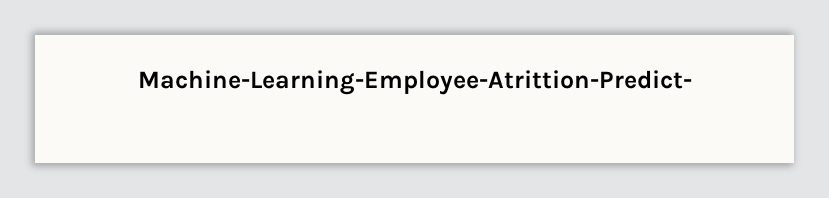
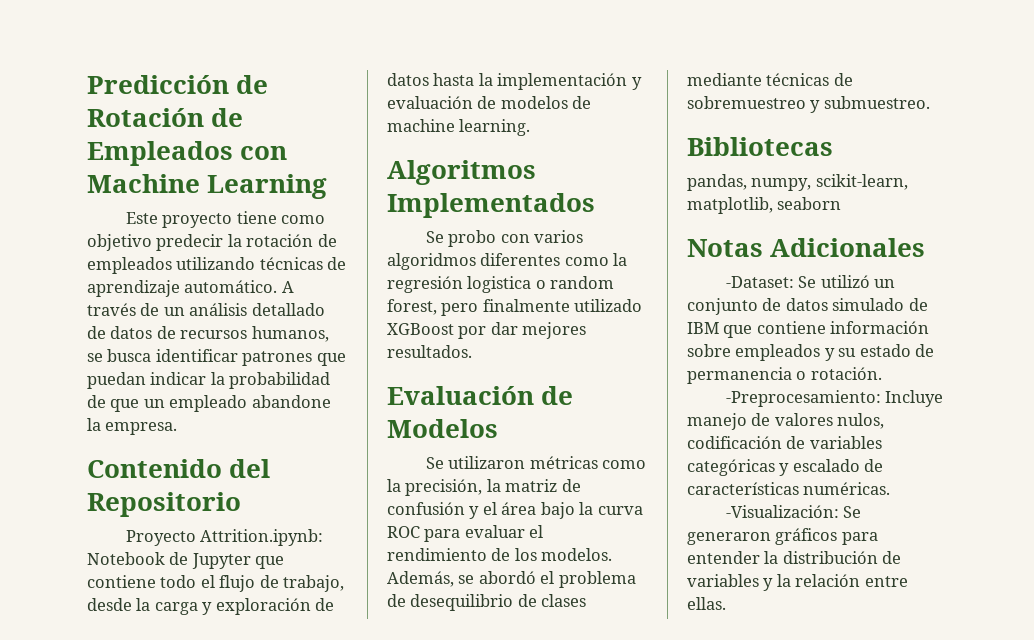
[138,70,692,95] Machine-Learning-Employee-Atrittion-Predict- -> [87,75,269,94] [87,108,244,127] [87,141,288,166] [87,174,328,199] [125,211,326,228] [87,234,337,251] [87,257,347,274] [87,280,294,297] [87,303,325,316] [87,326,329,342] [87,349,346,366] [87,372,331,389] [87,395,331,412] [87,418,178,435] [87,459,271,478] [87,492,241,517] [125,529,324,546] [87,552,285,569] [87,575,345,592] [87,598,335,615] [387,73,642,90] [387,96,592,109] [387,119,531,136] [387,160,536,185] [387,193,595,218] [425,230,584,247] [387,253,628,270] [387,276,615,293] [387,299,643,316] [387,322,587,339] [387,345,472,358] [387,386,574,405] [387,419,498,438] [425,456,647,469] [387,479,581,496] [387,502,643,519] [387,525,544,542] [387,548,613,561] [387,571,636,588] [387,594,587,611] [687,73,853,86] [687,96,930,113] [687,137,833,156] [687,174,908,191] [687,197,842,214] [687,238,926,257] [725,275,896,288] [687,298,928,315] [687,321,930,338] [687,344,935,361] [687,367,882,384] [725,390,944,407] [687,413,885,430] [687,436,882,449] [687,459,884,476] [687,482,891,495] [725,505,862,518] [687,528,878,545] [687,551,902,564] [687,574,908,591] [687,597,726,610] Predicción de Rotación de Empleados con Machine Learning // Este proyecto tiene como objetivo predecir la rotación de empleados utilizando técnicas de aprendizaje automático. A través de un análisis detallado de datos de recursos humanos, se busca identificar patrones que puedan indicar la probabilidad de que un empleado abandone la empresa. // Contenido del Repositorio // Proyecto Attrition.ipynb: Notebook de Jupyter que contiene todo el flujo de trabajo, desde la carga y exploración de datos hasta la implementación y evaluación de modelos de machine learning. // Algoritmos Implementados // Se probo con varios algoridmos diferentes como la regresión logistica o random forest, pero finalmente utilizado XGBoost por dar mejores resultados. // Evaluación de Modelos // Se utilizaron métricas como la precisión, la matriz de confusión y el área bajo la curva ROC para evaluar el rendimiento de los modelos. Además, se abordó el problema de desequilibrio de clases mediante técnicas de sobremuestreo y submuestreo. // Bibliotecas // pandas, numpy, scikit-learn, matplotlib, seaborn // Notas Adicionales // -Dataset: Se utilizó un conjunto de datos simulado de IBM que contiene información sobre empleados y su estado de permanencia o rotación. // -Preprocesamiento: Incluye manejo de valores nulos, codificación de variables categóricas y escalado de características numéricas. // -Visualización: Se generaron gráficos para entender la distribución de variables y la relación entre ellas.

